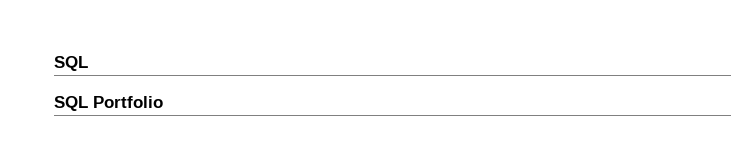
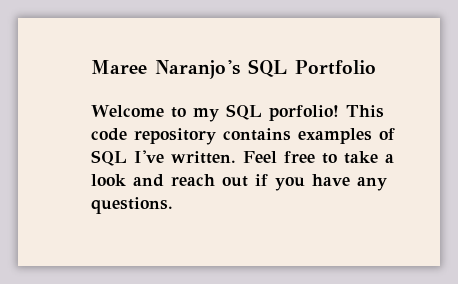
[54,56,88,71] SQL // -> [91,60,240,79] Maree Naranjo's
(163, 102) none -> [91,104,384,122] [91,128,395,145] [91,150,394,166] [91,174,387,191] [91,197,173,214] // Welcome to my SQL porfolio! This code repository contains examples of SQL I've written. Feel free to take a look and reach out if you have any questions.

